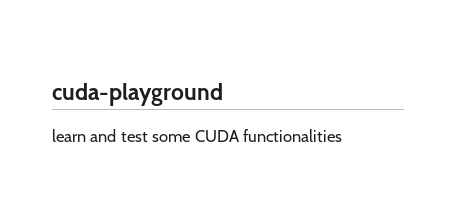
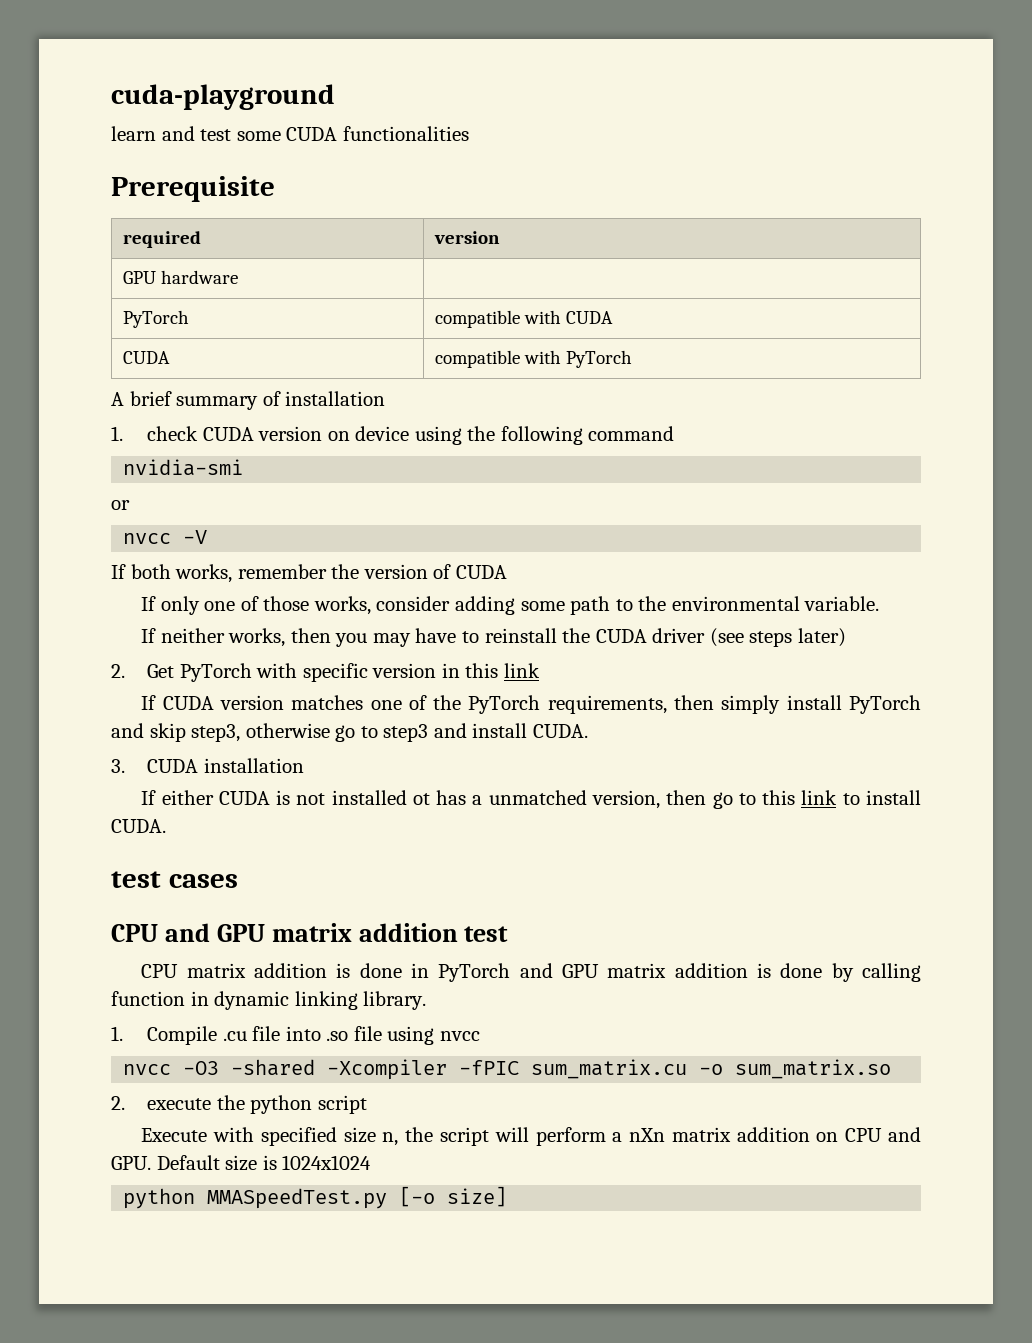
(343, 135) none -> [111,176,275,202] [122,231,201,248] [433,231,500,244] [122,270,238,284] [122,310,189,328] [434,310,613,328] [122,351,170,364] [434,350,632,368] [111,391,386,410] [111,426,675,445] [123,459,244,476] [111,500,130,510] [123,530,208,544] [111,564,507,583] [141,596,880,615] [141,628,846,647] [111,663,540,682] [141,695,921,714] [111,723,588,742] [111,758,304,773] [141,790,922,809] [111,819,166,833] [111,871,238,888] [111,923,509,942] [141,963,922,982] [111,991,427,1010] [111,1026,480,1045] [123,1059,892,1080] [111,1095,367,1114] [141,1127,922,1146] [111,1155,372,1171] [123,1186,508,1209] // Prerequisite // required | version // GPU hardware | // PyTorch | compatible with CUDA // CUDA | compatible with PyTorch // A brief summary of installation // 1. check CUDA version on device using the following command // nvidia-smi // or // nvcc -V // If both works, remember the version of CUDA // If only one of those works, consider adding some path to the environmental variable. // If neither works, then you may have to reinstall the CUDA driver (see steps later) // 2. Get PyTorch with specific version in this link // If CUDA version matches one of the PyTorch requirements, then simply install PyTorch and skip step3, otherwise go to step3 and install CUDA. // 3. CUDA installation // If either CUDA is not installed ot has a unmatched version, then go to this link to install CUDA. // test cases // CPU and GPU matrix addition test // CPU matrix addition is done in PyTorch and GPU matrix addition is done by calling function in dynamic linking library. // 1. Compile .cu file into .so file using nvcc // nvcc -O3 -shared -Xcompiler -fPIC sum_matrix.cu -o sum_matrix.so // 2. execute the python script // Execute with specified size n, the script will perform a nXn matrix addition on CPU and GPU. Default size is 1024x1024 // python MMASpeedTest.py [-o size]

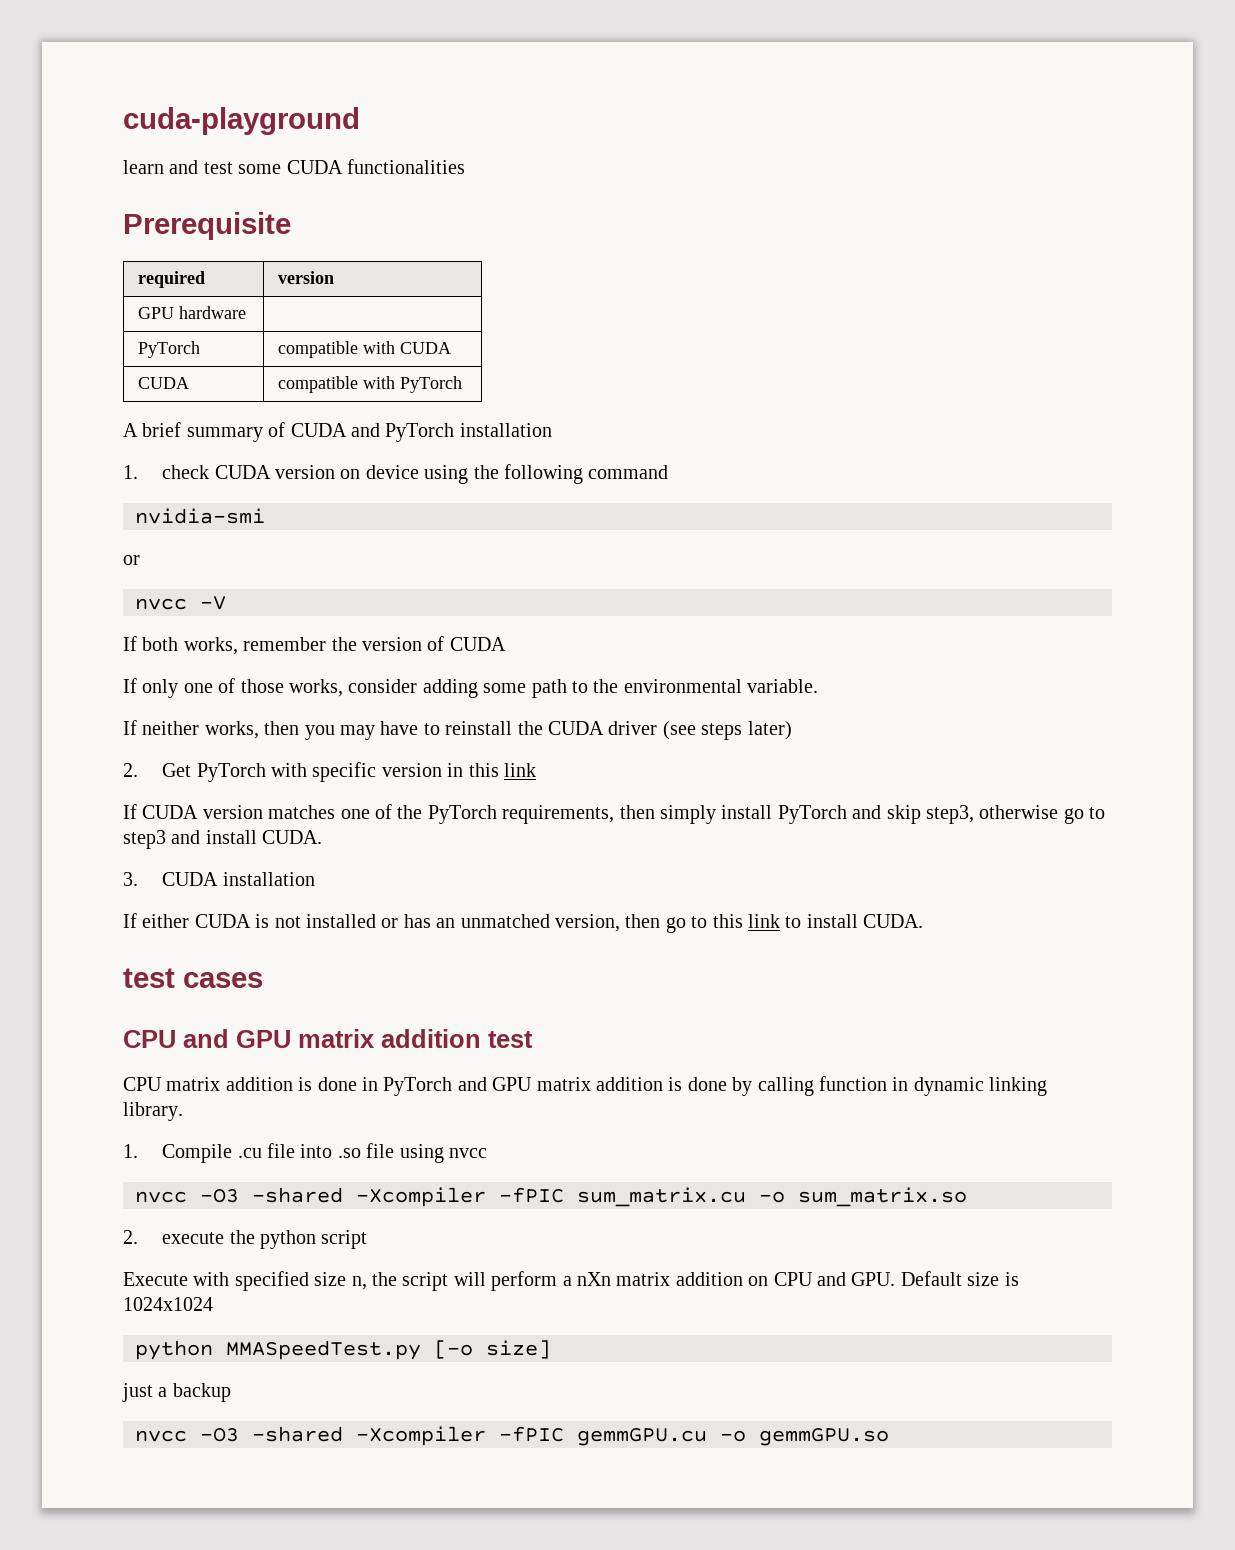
(281, 398) none -> [290,423,455,442] CUDA and PyTorch
[412,790,483,805] ot has a -> [381,914,456,928] or has an
(508, 1196) none -> [122,1383,231,1402] [135,1426,889,1446] // just a backup // nvcc -O3 -shared -Xcompiler -fPIC gemmGPU.cu -o gemmGPU.so

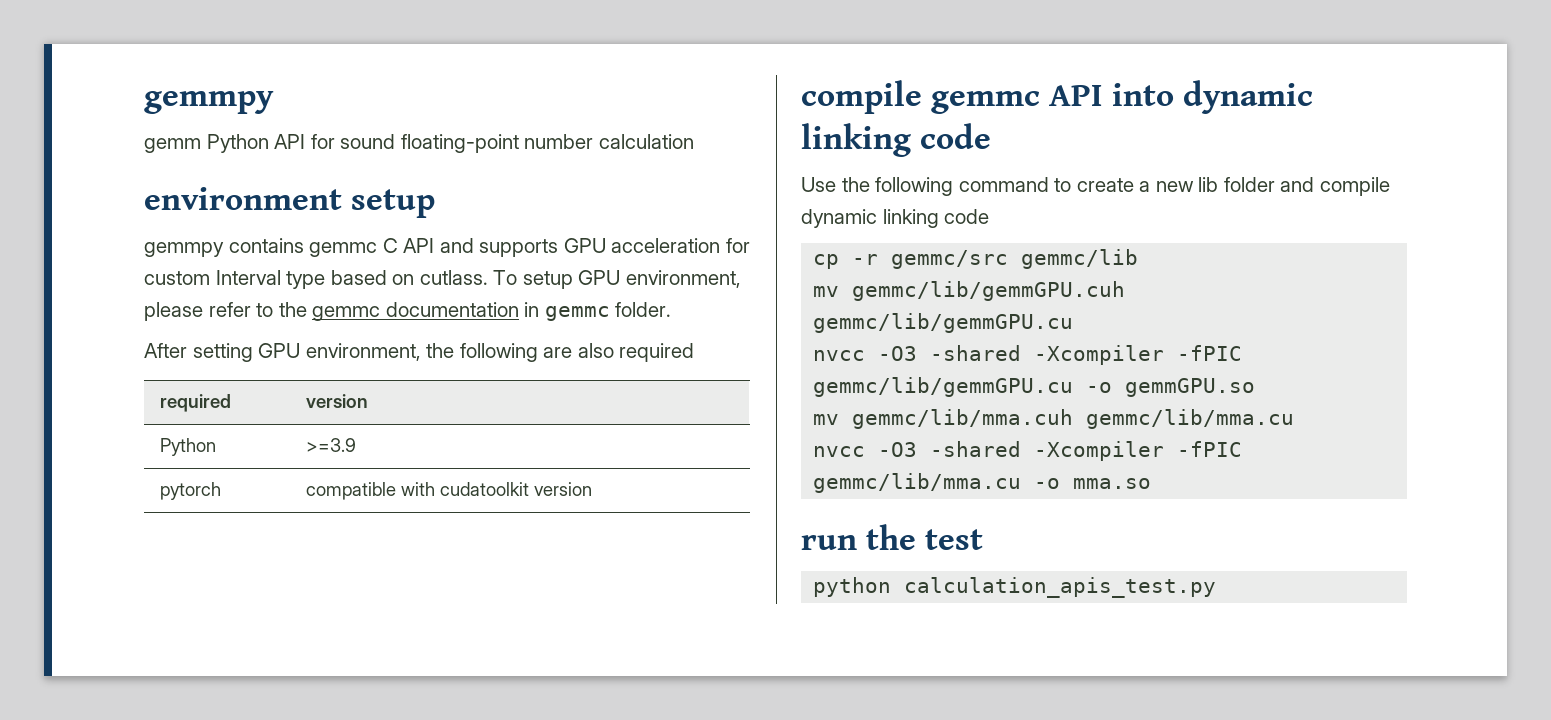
[123,107,360,135] [123,159,465,174] [123,212,291,240] cuda-playground // learn and test some CUDA functionalities // Prerequisite -> [144,91,274,114] [144,134,694,153] [144,187,436,218] [144,238,750,257] [144,270,741,289] [144,302,672,321] [144,343,695,362] gemmpy // gemm Python API for sound floating-point number calculation // environment setup // gemmpy contains gemmc C API and supports GPU acceleration for custom Interval type based on cutlass. To setup GPU environment, please refer to the gemmc documentation in gemmc folder. // After setting GPU environment, the following are also required
[138,306,247,319] [138,341,201,358] [278,341,452,358] [138,377,190,389] [278,376,463,393] [123,422,552,442] [123,464,669,484] [135,508,265,524] [123,555,140,565] [135,596,226,610] [123,636,506,655] [123,678,819,698] [123,720,792,740] [123,762,536,782] [123,804,1106,824] [123,830,323,849] [123,872,315,886] [123,913,924,933] [123,968,263,988] [123,1029,533,1048] [123,1076,1048,1096] [123,1102,183,1121] [123,1143,487,1163] [135,1187,967,1207] [123,1230,368,1249] [123,1271,1019,1291] [123,1297,213,1311] [135,1340,551,1360] [122,1383,231,1402] [135,1426,889,1446] GPU hardware | // PyTorch | compatible with CUDA // CUDA | compatible with PyTorch // A brief summary of CUDA and PyTorch installation // 1. check CUDA version on device using the following command // nvidia-smi // or // nvcc -V // If both works, remember the version of CUDA // If only one of those works, consider adding some path to the environmental variable. // If neither works, then you may have to reinstall the CUDA driver (see steps later) // 2. Get PyTorch with specific version in this link // If CUDA version matches one of the PyTorch requirements, then simply install PyTorch and skip step3, otherwise go to step3 and install CUDA. // 3. CUDA installation // If either CUDA is not installed or has an unmatched version, then go to this link to install CUDA. // test cases // CPU and GPU matrix addition test // CPU matrix addition is done in PyTorch and GPU matrix addition is done by calling function in dynamic linking library. // 1. Compile .cu file into .so file using nvcc // nvcc -O3 -shared -Xcompiler -fPIC sum_matrix.cu -o sum_matrix.so // 2. execute the python script // Execute with specified size n, the script will perform a nXn matrix addition on CPU and GPU. Default size is 1024x1024 // python MMASpeedTest.py [-o size] // just a backup // nvcc -O3 -shared -Xcompiler -fPIC gemmGPU.cu -o gemmGPU.so -> [159,438,216,456] [305,438,356,452] [159,482,221,500] [305,482,592,500] [801,80,1313,114] [801,123,992,157] [801,177,1390,196] [801,209,990,228] [813,249,1139,269] [813,281,1126,301] [813,313,1074,333] [813,345,1243,365] [813,377,1256,397] [813,409,1295,429] [813,441,1243,461] [813,473,1152,493] [801,524,984,550] [813,577,1217,598] Python | >=3.9 // pytorch | compatible with cudatoolkit version // compile gemmc API into dynamic linking code // Use the following command to create a new lib folder and compile dynamic linking code // cp -r gemmc/src gemmc/lib // mv gemmc/lib/gemmGPU.cuh gemmc/lib/gemmGPU.cu // nvcc -O3 -shared -Xcompiler -fPIC gemmc/lib/gemmGPU.cu -o gemmGPU.so // mv gemmc/lib/mma.cuh gemmc/lib/mma.cu // nvcc -O3 -shared -Xcompiler -fPIC gemmc/lib/mma.cu -o mma.so // run the test // python calculation_apis_test.py

